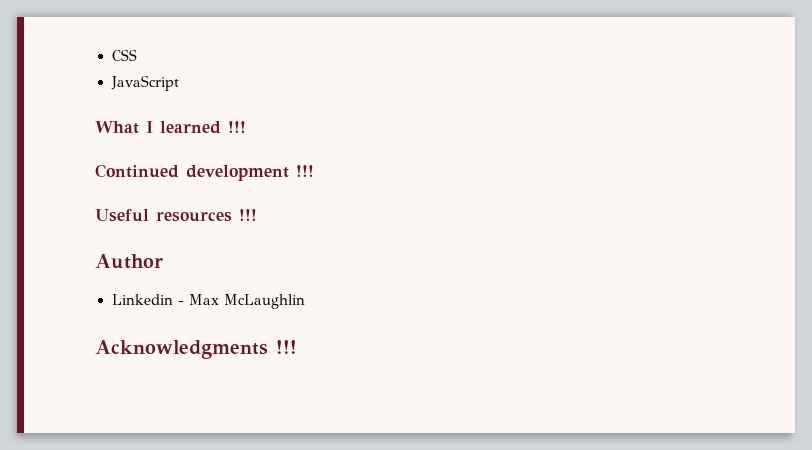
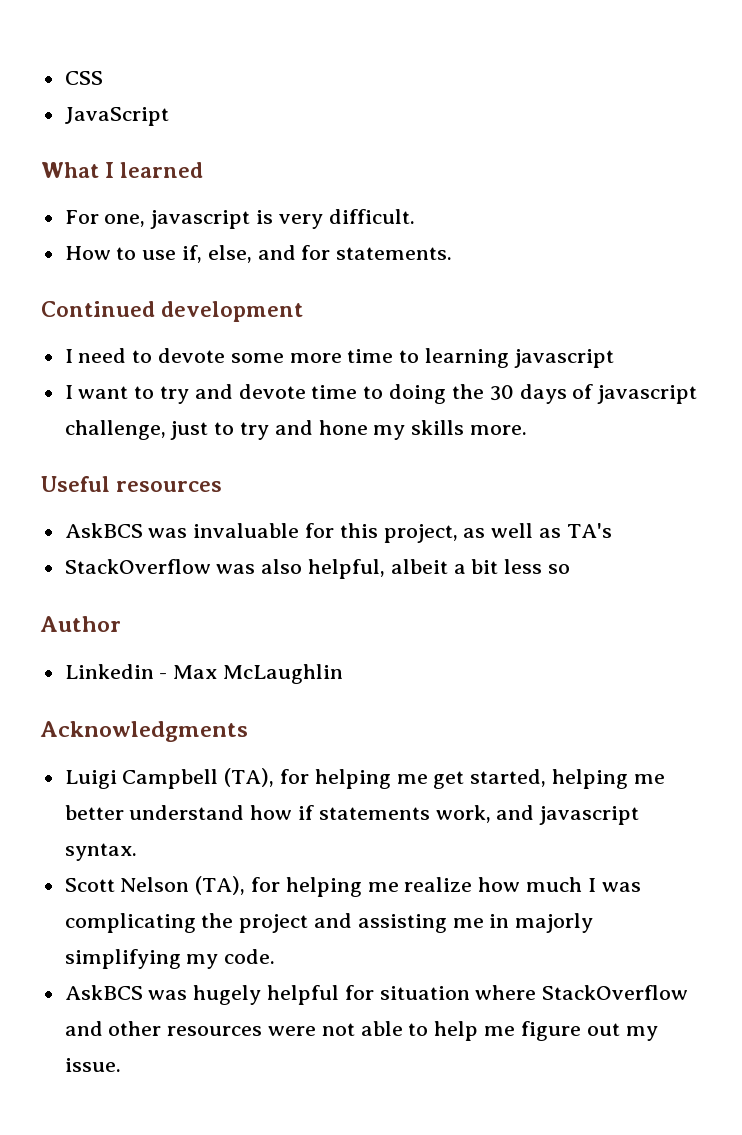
[228,121,246,133] [95,164,314,181] [95,209,257,222] !!! // Continued development !!! // Useful resources !!! -> [64,209,415,229] [64,245,453,263] [41,301,304,322] [64,348,614,368] [64,384,698,404] [64,420,528,440] [41,476,223,492] [64,523,612,543] [64,559,571,579] // For one, javascript is very difficult. // How to use if, else, and for statements. // Continued development // I need to devote some more time to learning javascript // I want to try and devote time to doing the 30 days of javascript challenge, just to try and hone my skills more. // Useful resources // AskBCS was invaluable for this project, as well as TA's // StackOverflow was also helpful, albeit a bit less so
[276,340,297,354] !!! -> [64,768,665,789] [64,805,640,825] [64,843,137,861] [64,876,641,897] [64,913,594,933] [64,949,276,969] [64,985,689,1005] [64,1021,658,1041] [64,1058,121,1072] // Luigi Campbell (TA), for helping me get started, helping me better understand how if statements work, and javascript syntax. // Scott Nelson (TA), for helping me realize how much I was complicating the project and assisting me in majorly simplifying my code. // AskBCS was hugely helpful for situation where StackOverflow and other resources were not able to help me figure out my issue.

